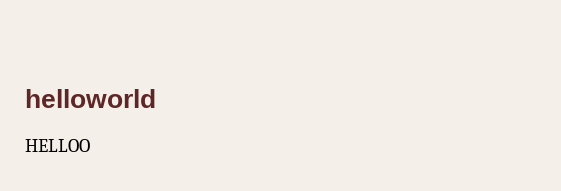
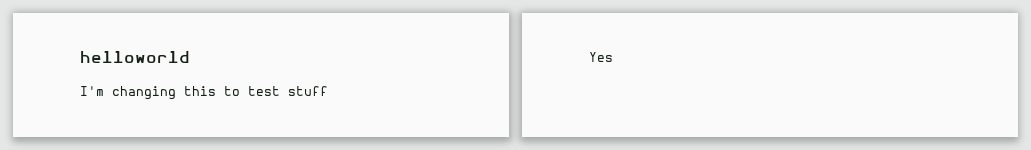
[25,139,90,152] HELLOO -> [80,86,328,100] [589,52,613,62] I'm changing this to test stuff // Yes

